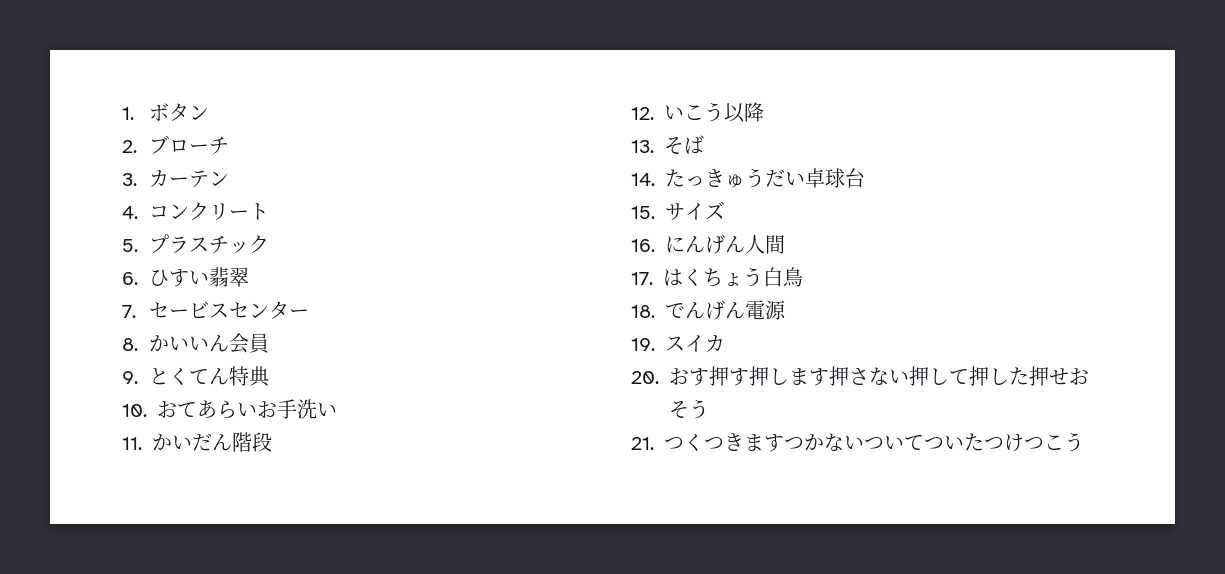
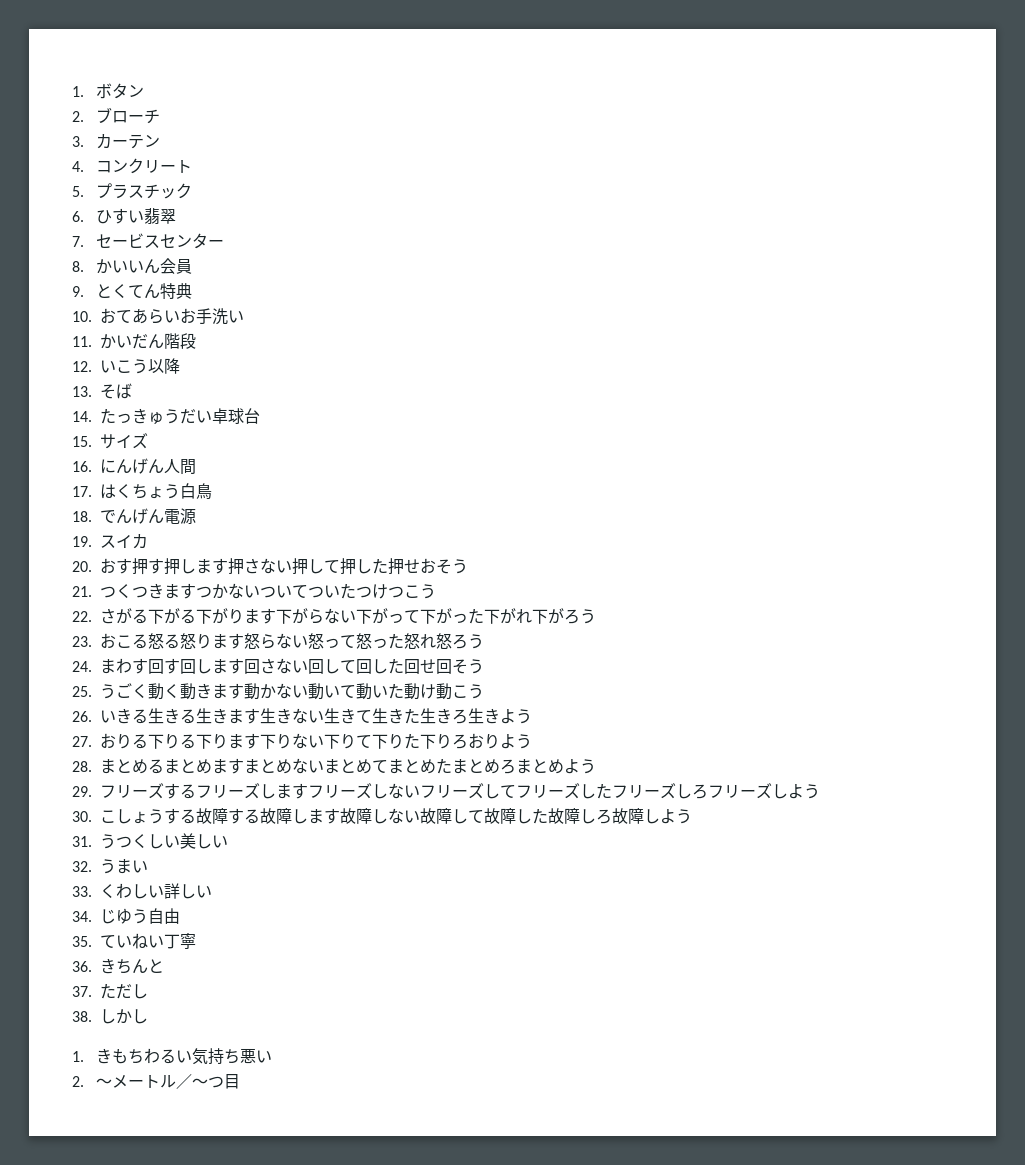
(1084, 442) none -> [72,608,596,624] [72,633,484,649] [72,658,484,674] [72,683,484,700] [72,708,532,724] [72,733,532,749] [72,758,596,774] [72,783,820,799] [72,808,692,824] [72,833,228,849] [72,859,148,874] [72,883,212,899] [72,908,180,924] [72,933,196,949] [72,958,164,974] [72,983,148,999] [72,1009,148,1024] [72,1048,273,1065] [72,1074,241,1089] // 22.さがる下がる下がります下がらない下がって下がった下がれ下がろう // 23.おこる怒る怒ります怒らない怒って怒った怒れ怒ろう // 24.まわす回す回します回さない回して回した回せ回そう // 25.うごく動く動きます動かない動いて動いた動け動こう // 26.いきる生きる生きます生きない生きて生きた生きろ生きよう // 27.おりる下りる下ります下りない下りて下りた下りろおりよう // 28.まとめるまとめますまとめないまとめてまとめたまとめろまとめよう // 29.フリーズするフリーズしますフリーズしないフリーズしてフリーズしたフリーズしろフリーズしよう // 30.こしょうする故障する故障します故障しない故障して故障した故障しろ故障しよう // 31.うつくしい美しい // 32.うまい // 33.くわしい詳しい // 34.じゆう自由 // 35.ていねい丁寧 // 36.きちんと // 37.ただし // 38.しかし // 1.きもちわるい気持ち悪い // 2.～メートル／～つ目

